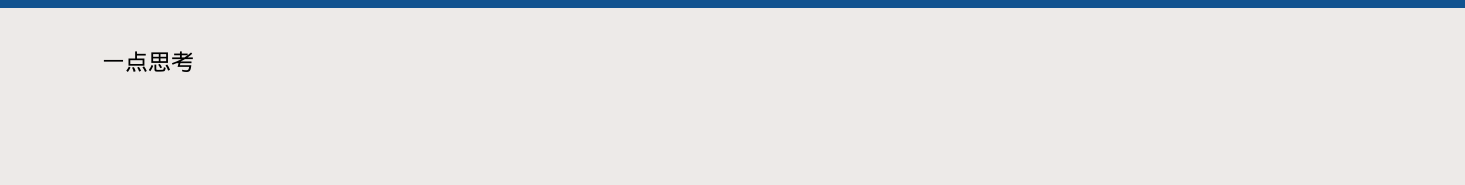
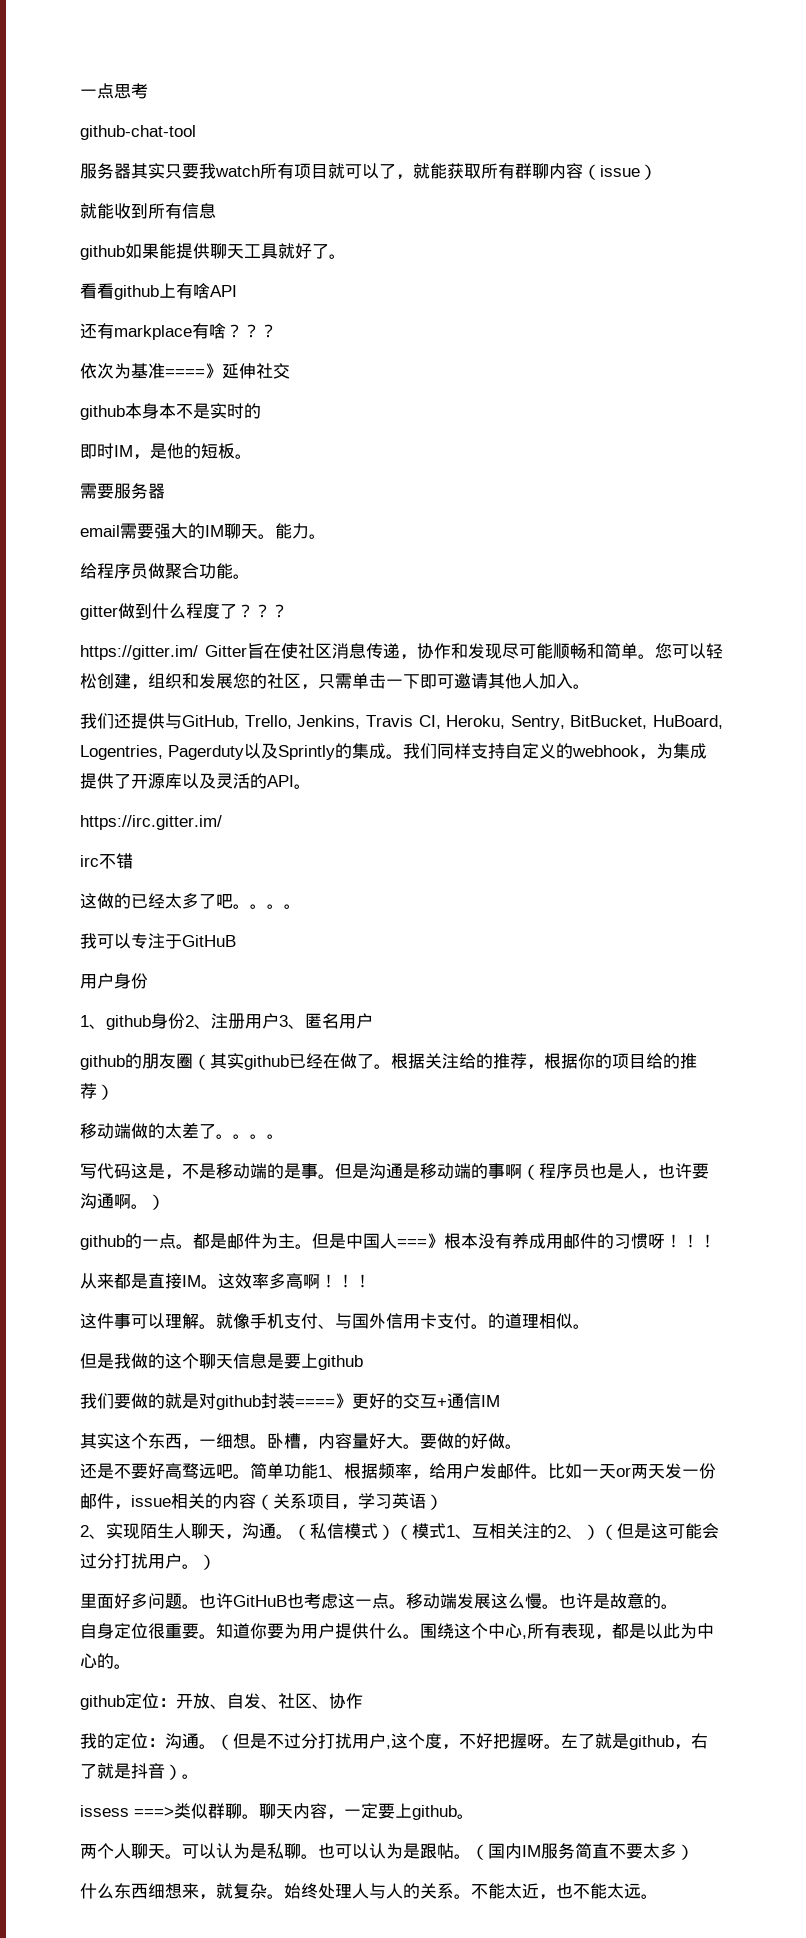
(194, 61) none -> [80,125,196,140] [80,163,657,180] [80,203,216,219] [80,243,346,260] [80,283,237,300] [80,323,277,340] [80,363,290,379] [80,403,261,420] [80,443,252,460] [80,483,165,499] [80,523,326,539] [80,563,250,579] [80,603,288,620] [80,643,723,660] [80,673,590,690] [80,713,723,730] [80,743,707,760] [80,773,311,789] [80,815,222,830] [80,853,133,869] [80,893,301,909] [80,933,236,949] [80,973,148,989] [80,1013,373,1030] [80,1053,697,1070] [80,1083,114,1100] [80,1123,284,1139] [80,1163,709,1180] [80,1193,165,1210] [80,1233,716,1250] [80,1273,371,1289] [80,1313,590,1329] [80,1353,363,1370] [80,1393,500,1410] [80,1433,522,1450] [80,1463,716,1480] [80,1493,443,1510] [80,1523,719,1540] [80,1553,216,1570] [80,1593,678,1609] [80,1623,714,1640] [80,1653,131,1669] [80,1693,363,1710] [80,1733,708,1750] [80,1763,199,1780] [80,1803,474,1820] [80,1843,694,1860] [80,1883,658,1900] // github-chat-tool // 服务器其实只要我watch所有项目就可以了，就能获取所有群聊内容（issue） // 就能收到所有信息 // github如果能提供聊天工具就好了。 // 看看github上有啥API // 还有markplace有啥？？？ // 依次为基准====》延伸社交 // github本身本不是实时的 // 即时IM，是他的短板。 // 需要服务器 // email需要强大的IM聊天。能力。 // 给程序员做聚合功能。 // gitter做到什么程度了？？？ // https://gitter.im/ Gitter旨在使社区消息传递，协作和发现尽可能顺畅和简单。您可以轻松创建，组织和发展您的社区，只需单击一下即可邀请其他人加入。 // 我们还提供与GitHub, Trello, Jenkins, Travis CI, Heroku, Sentry, BitBucket, HuBoard, Logentries, Pagerduty以及Sprintly的集成。我们同样支持自定义的webhook，为集成提供了开源库以及灵活的API。 // https://irc.gitter.im/ // irc不错 // 这做的已经太多了吧。。。。 // 我可以专注于GitHuB // 用户身份 // 1、github身份2、注册用户3、匿名用户 // github的朋友圈（其实github已经在做了。根据关注给的推荐，根据你的项目给的推荐） // 移动端做的太差了。。。。 // 写代码这是，不是移动端的是事。但是沟通是移动端的事啊（程序员也是人，也许要沟通啊。） // github的一点。都是邮件为主。但是中国人===》根本没有养成用邮件的习惯呀！！！ // 从来都是直接IM。这效率多高啊！！！ // 这件事可以理解。就像手机支付、与国外信用卡支付。的道理相似。 // 但是我做的这个聊天信息是要上github // 我们要做的就是对github封装====》更好的交互+通信IM // 其实这个东西，一细想。卧槽，内容量好大。要做的好做。 // 还是不要好高骛远吧。简单功能1、根据频率，给用户发邮件。比如一天or两天发一份邮件，issue相关的内容（关系项目，学习英语） // 2、实现陌生人聊天，沟通。（私信模式）（模式1、互相关注的2、）（但是这可能会过分打扰用户。） // 里面好多问题。也许GitHuB也考虑这一点。移动端发展这么慢。也许是故意的。 // 自身定位很重要。知道你要为用户提供什么。围绕这个中心,所有表现，都是以此为中心的。 // github定位：开放、自发、社区、协作 // 我的定位：沟通。（但是不过分打扰用户,这个度，不好把握呀。左了就是github，右了就是抖音）。 // issess ===>类似群聊。聊天内容，一定要上github。 // 两个人聊天。可以认为是私聊。也可以认为是跟帖。（国内IM服务简直不要太多） // 什么东西细想来，就复杂。始终处理人与人的关系。不能太近，也不能太远。

